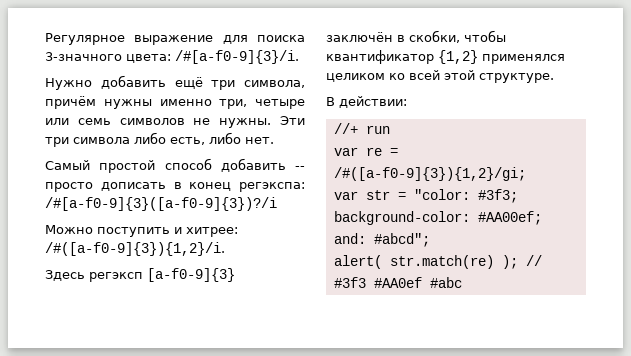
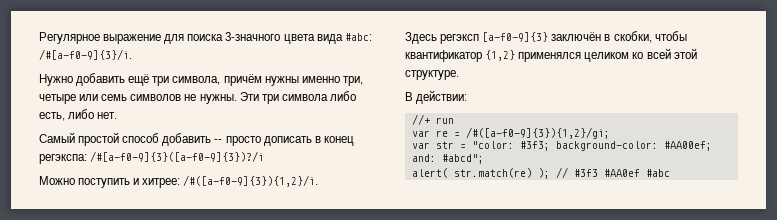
[126,54,171,63] цвета: -> [283,33,372,44] цвета вида #abc:

